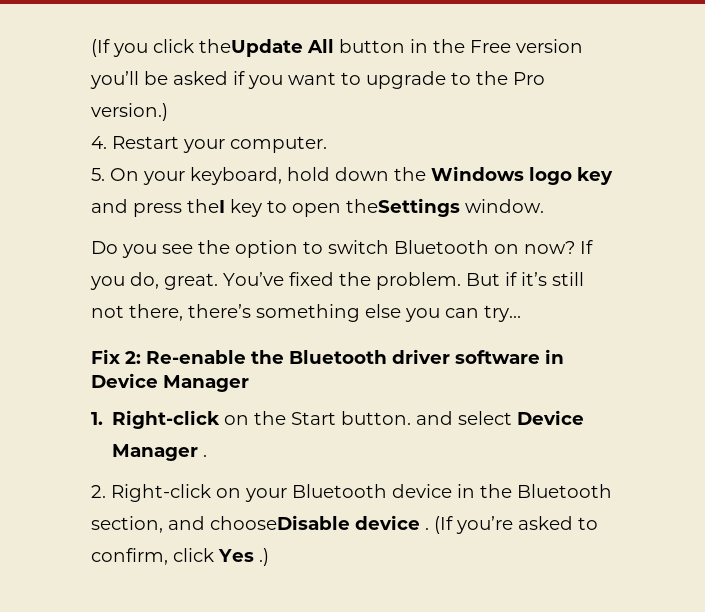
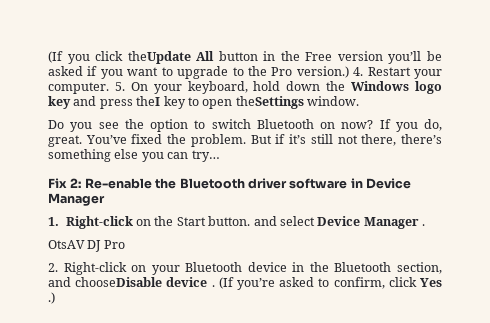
(168, 112) // -> (349, 72) none
(327, 144) // -> (109, 88) none
(208, 455) none -> [48,240,125,252] // OtsAV DJ Pro

